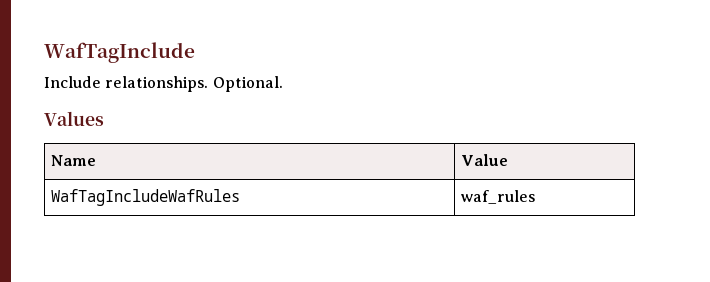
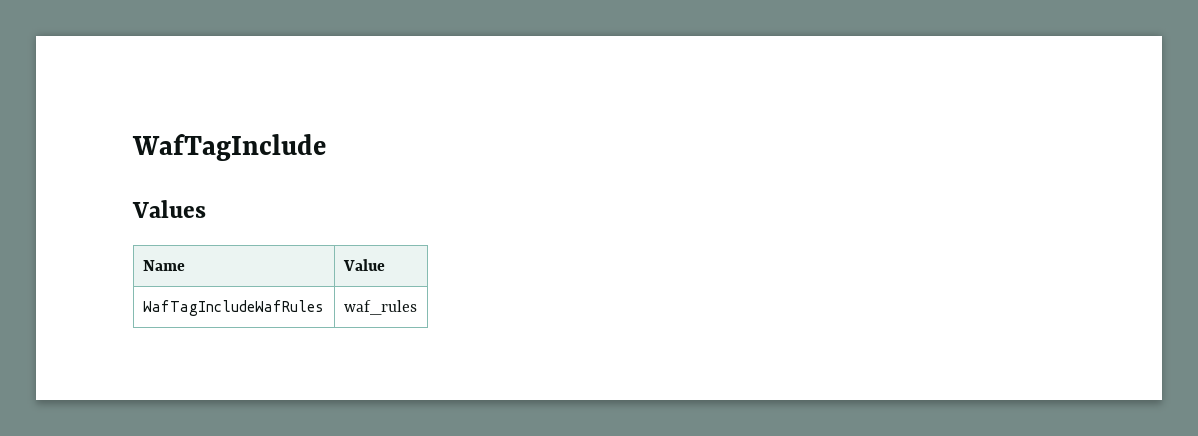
[44,76,283,92] // Include relationships. Optional. -> (326, 147) none

